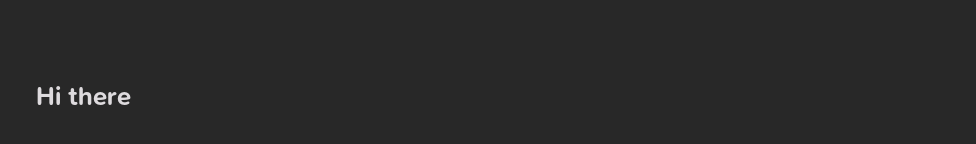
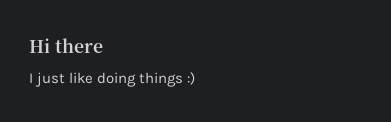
(132, 96) none -> [29,72,196,87] // I just like doing things :)

